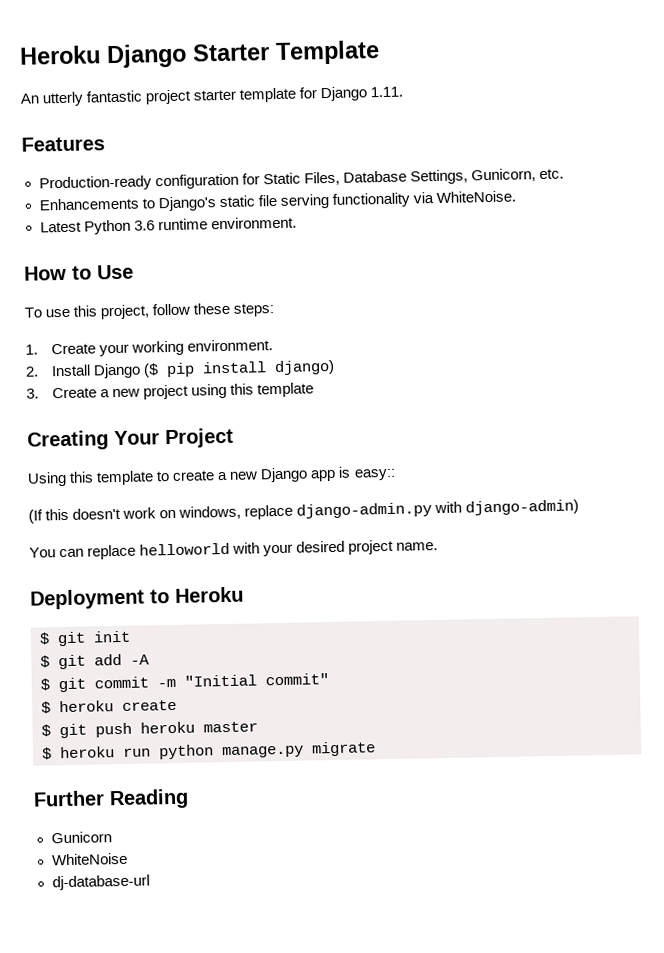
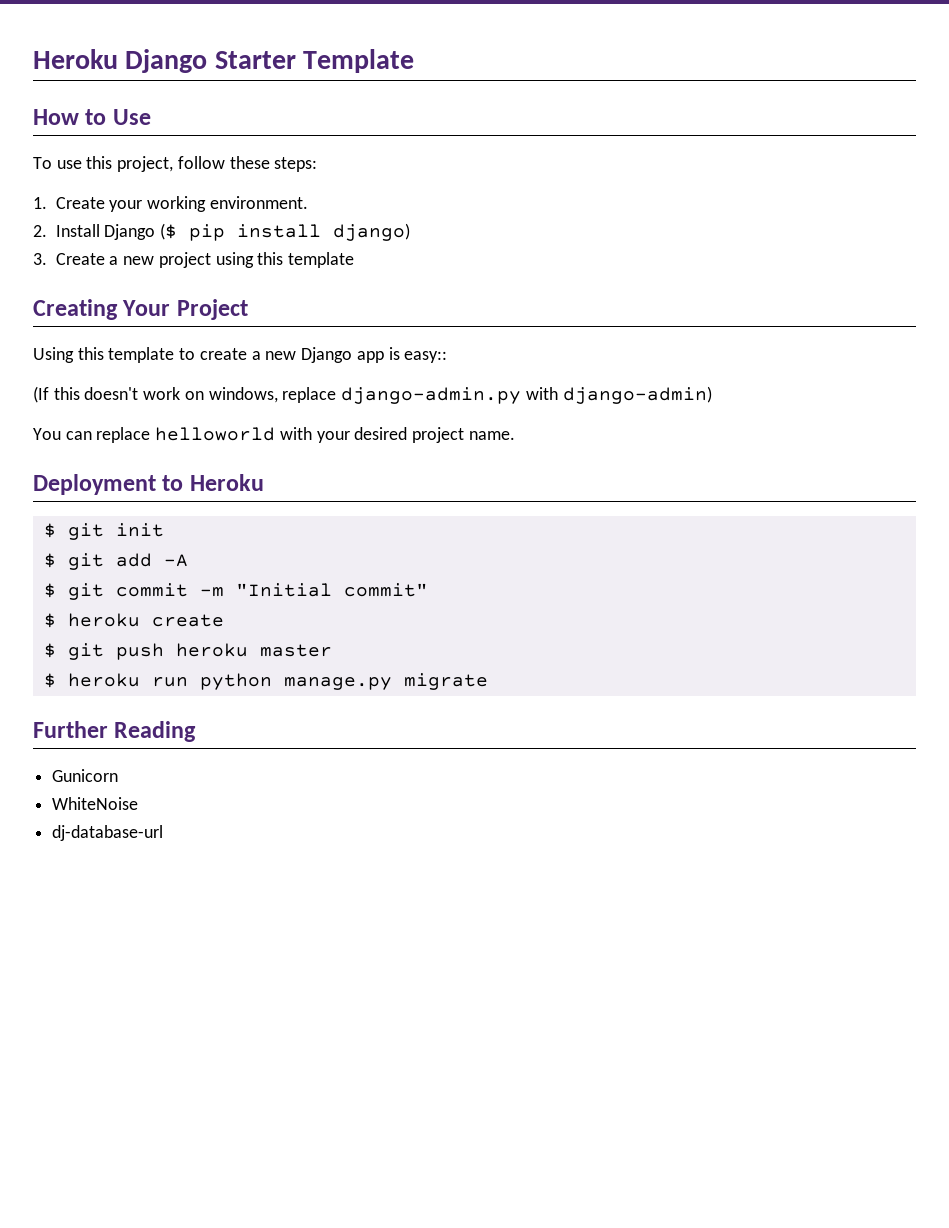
[20,86,404,107] [21,136,105,152] [38,168,564,192] [38,190,516,212] [39,216,297,235] // An utterly fantastic project starter template for Django 1.11. // Features // Production-ready configuration for Static Files, Database Settings, Gunicorn, etc. // Enhancements to Django's static file serving functionality via WhiteNoise. // Latest Python 3.6 runtime environment. -> (415, 61) none

